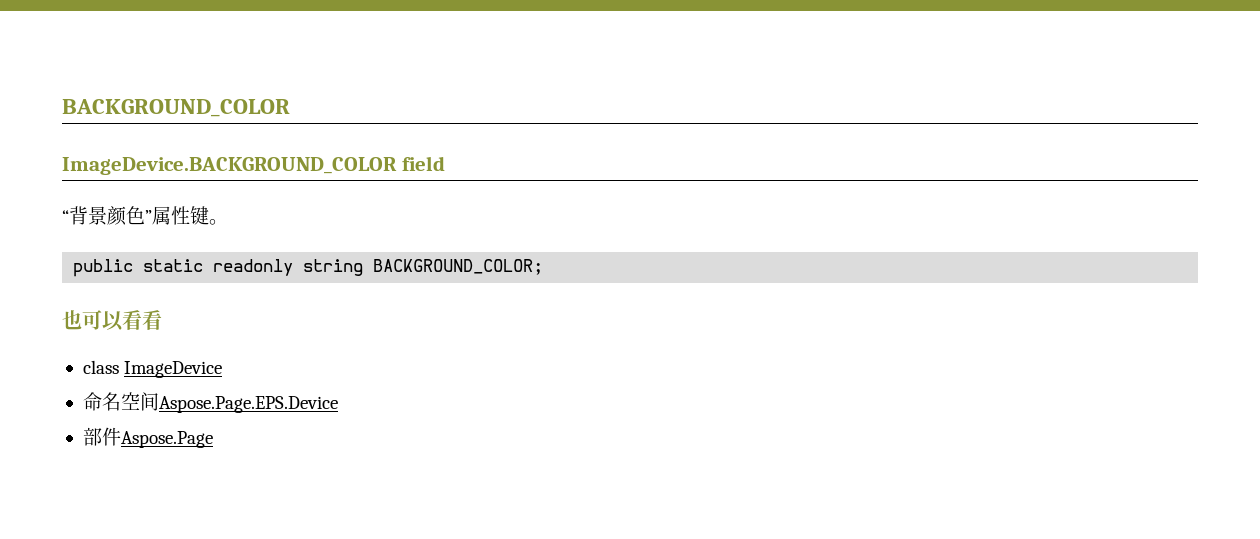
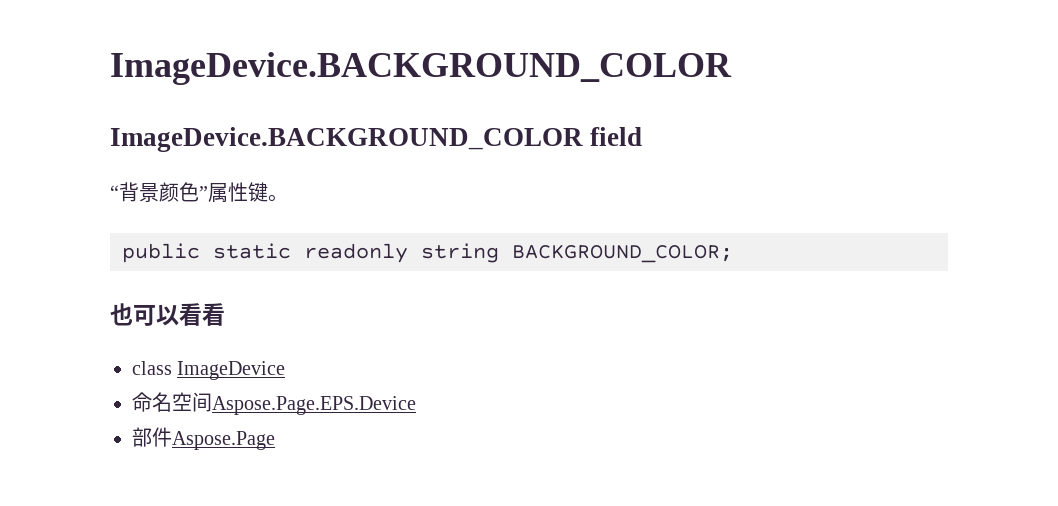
[62,99,290,117] BACKGROUND_COLOR -> [110,52,732,85] ImageDevice.BACKGROUND_COLOR

